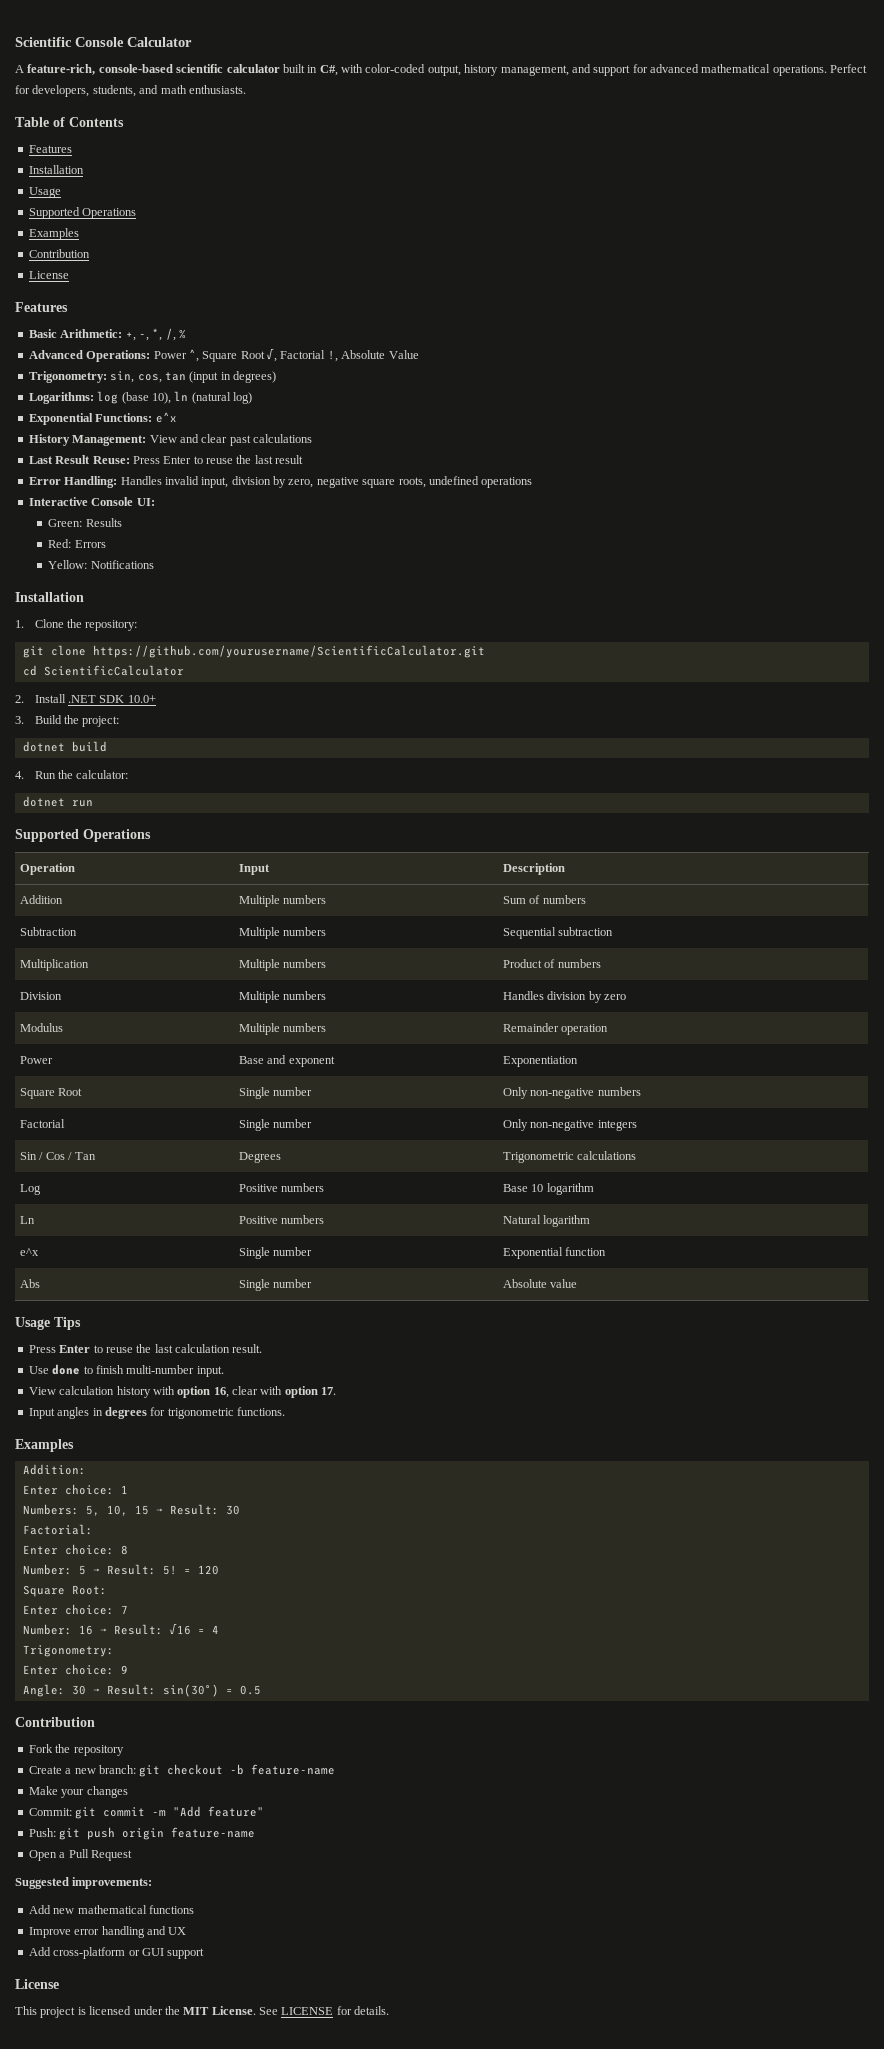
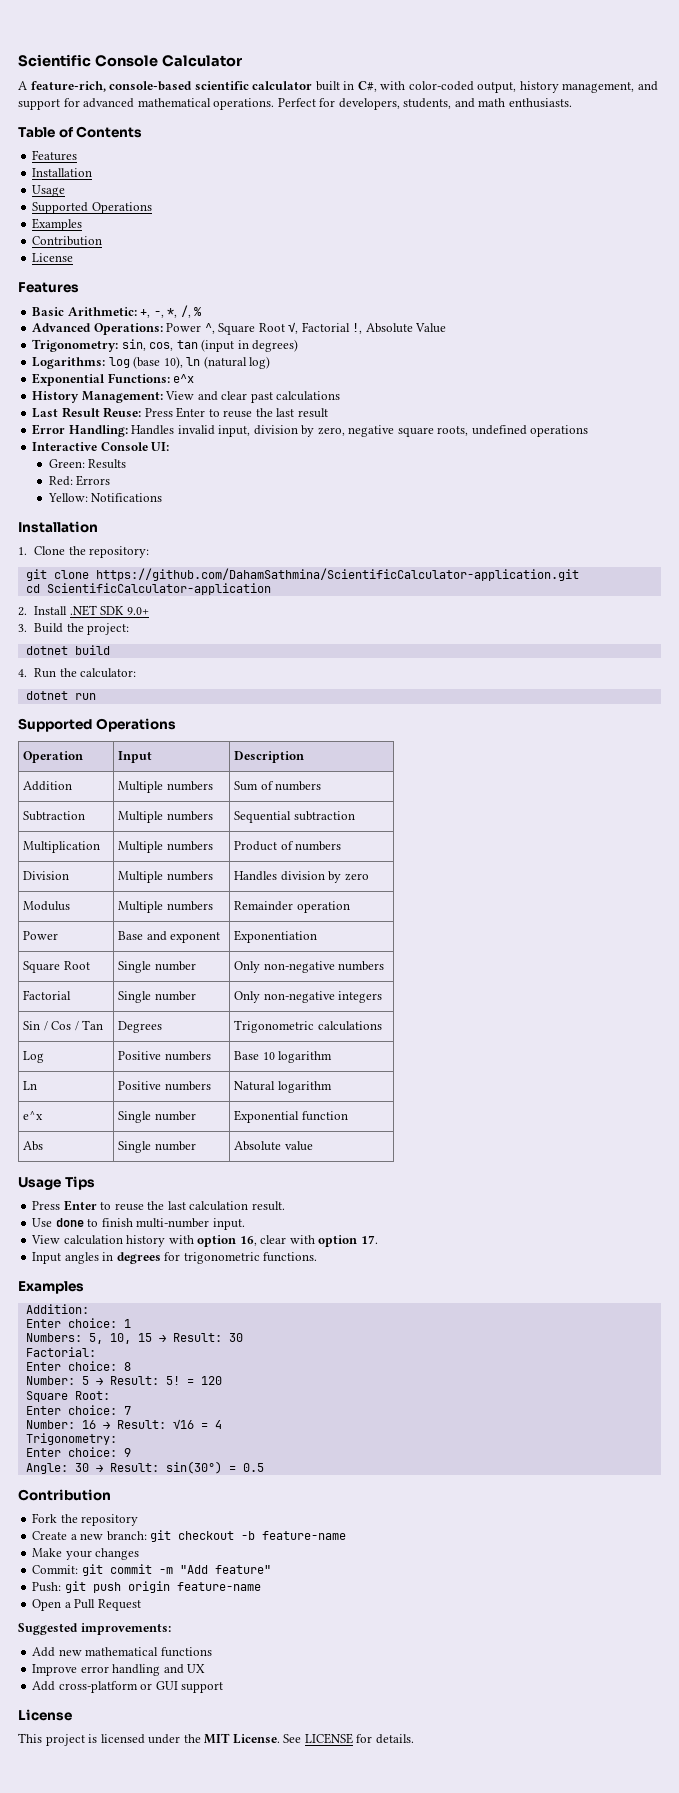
[92,645,485,658] https://github.com/yourusername/ScientificCalculator.git -> [95,568,579,581] https://github.com/DahamSathmina/ScientificCalculator-application.git
[43,665,184,676] ScientificCalculator -> [46,583,271,595] ScientificCalculator-application
[127,695,156,703] 10.0+ -> [126,607,149,615] 9.0+

